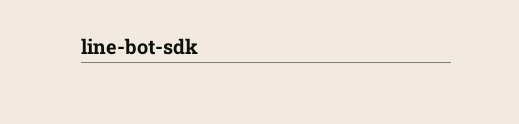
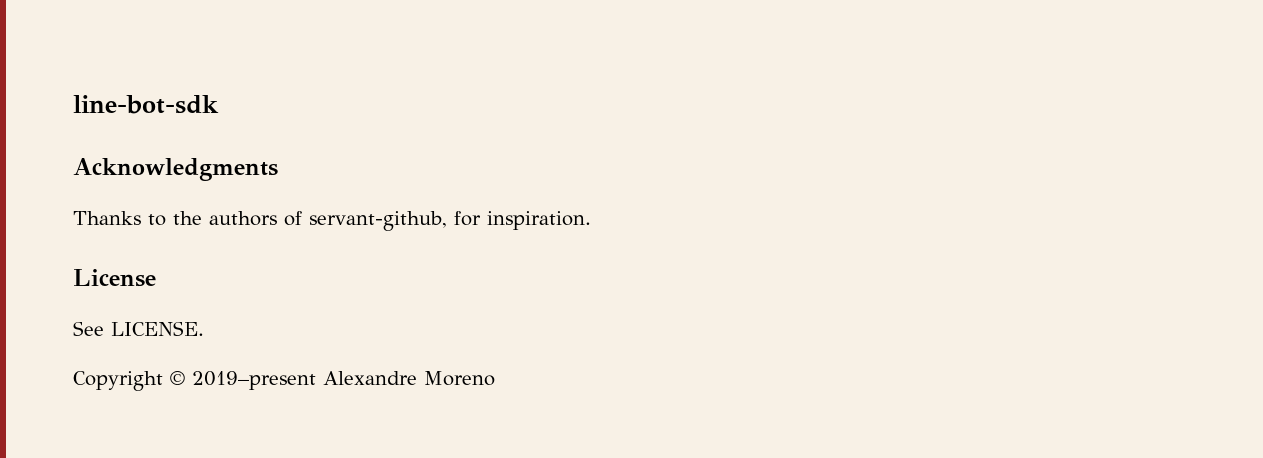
(198, 46) none -> [73,158,278,181] [73,211,591,231] [73,269,156,287] [73,321,204,336] [73,371,495,391] // Acknowledgments // Thanks to the authors of servant-github, for inspiration. // License // See LICENSE. // Copyright © 2019–present Alexandre Moreno

